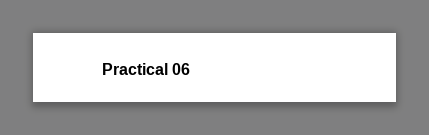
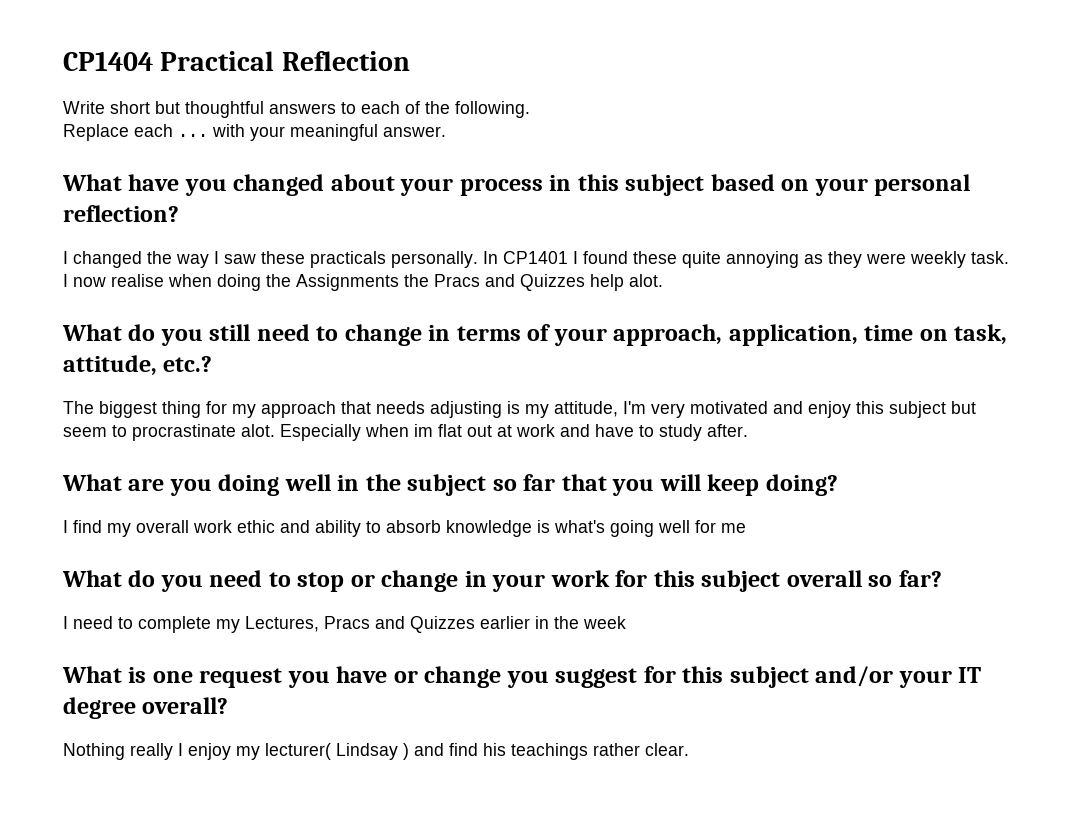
[102,63,191,75] Practical 06 -> [63,51,410,71] [63,101,530,118] [63,124,446,141] [62,174,971,196] [63,205,179,222] [63,251,1009,268] [63,274,663,291] [62,324,1008,346] [63,355,213,376] [63,401,976,418] [63,424,748,441] [62,474,838,496] [63,520,746,537] [62,570,942,592] [63,616,626,633] [62,666,982,688] [63,697,229,719] [63,743,689,760] CP1404 Practical Reflection // Write short but thoughtful answers to each of the following. // Replace each ... with your meaningful answer. // What have you changed about your process in this subject based on your personal reflection? // I changed the way I saw these practicals personally. In CP1401 I found these quite annoying as they were weekly task. I now realise when doing the Assignments the Pracs and Quizzes help alot. // What do you still need to change in terms of your approach, application, time on task, attitude, etc.? // The biggest thing for my approach that needs adjusting is my attitude, I'm very motivated and enjoy this subject but seem to procrastinate alot. Especially when im flat out at work and have to study after. // What are you doing well in the subject so far that you will keep doing? // I find my overall work ethic and ability to absorb knowledge is what's going well for me // What do you need to stop or change in your work for this subject overall so far? // I need to complete my Lectures, Pracs and Quizzes earlier in the week // What is one request you have or change you suggest for this subject and/or your IT degree overall? // Nothing really I enjoy my lecturer( Lindsay ) and find his teachings rather clear.

